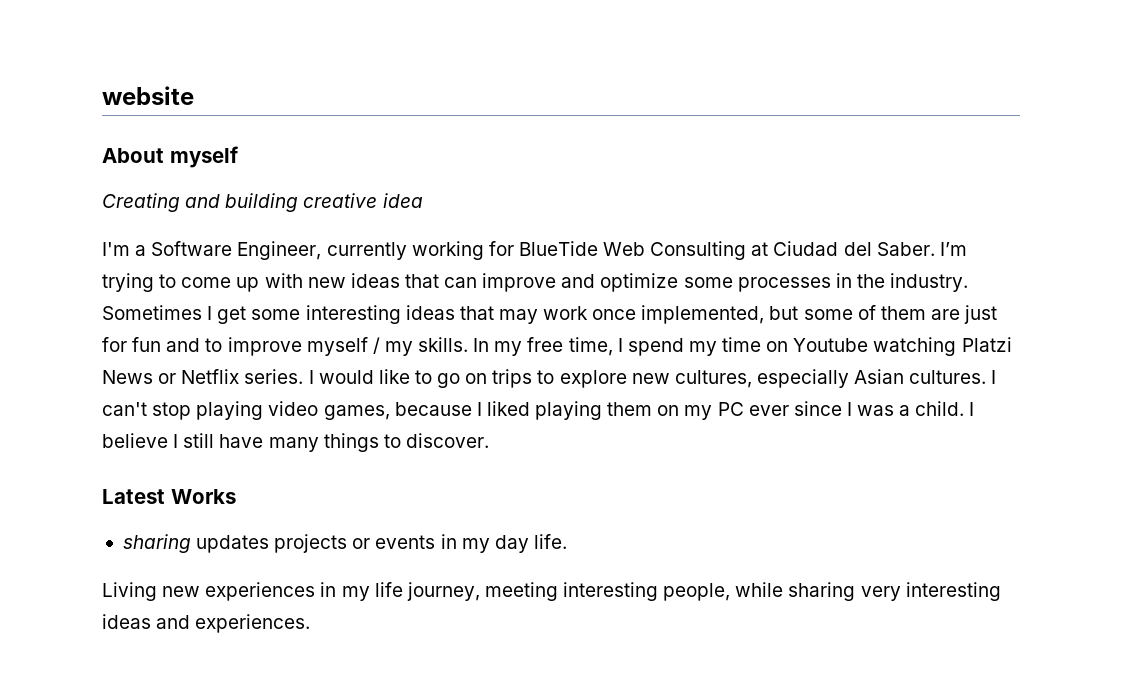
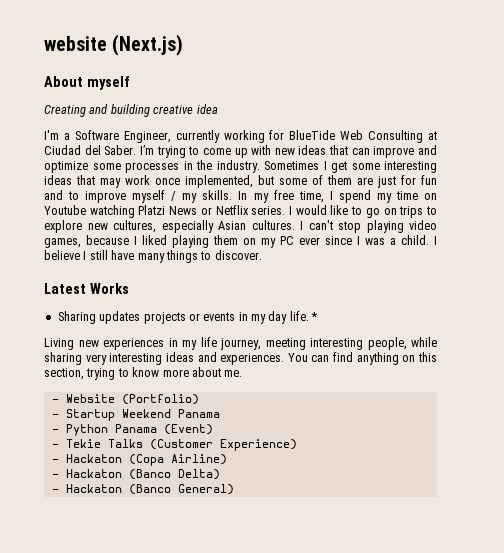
(194, 95) none -> [112,34,184,56] (Next.js)
[122,534,191,553] sharing -> [57,311,96,324] Sharing
(567, 541) none -> [311,312,319,321] *
(311, 623) none -> [287,352,437,365] [44,367,243,380] [51,394,199,405] [51,409,220,421] [51,424,213,436] [51,439,297,451] [51,454,227,466] [51,469,220,480] [51,484,234,495] You can find anything on this section, trying to know more about me. // - Website (Portfolio) // - Startup Weekend Panama // - Python Panama (Event) // - Tekie Talks (Customer Experience) // - Hackaton (Copa Airline) // - Hackaton (Banco Delta) // - Hackaton (Banco General)

